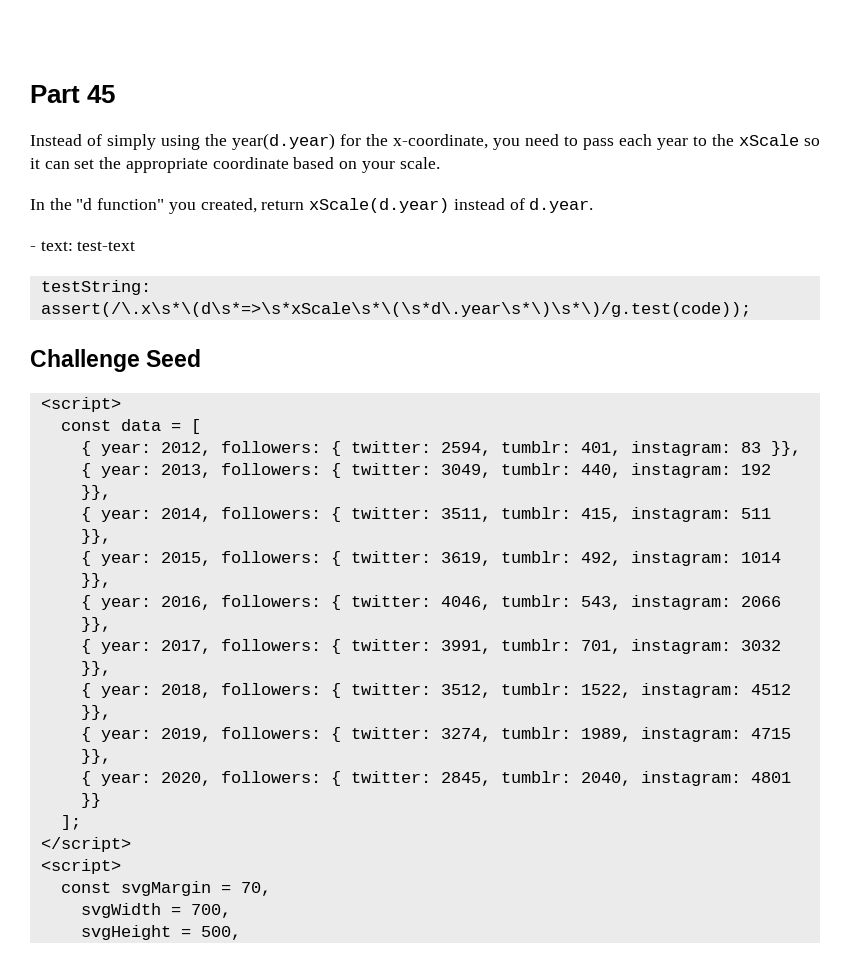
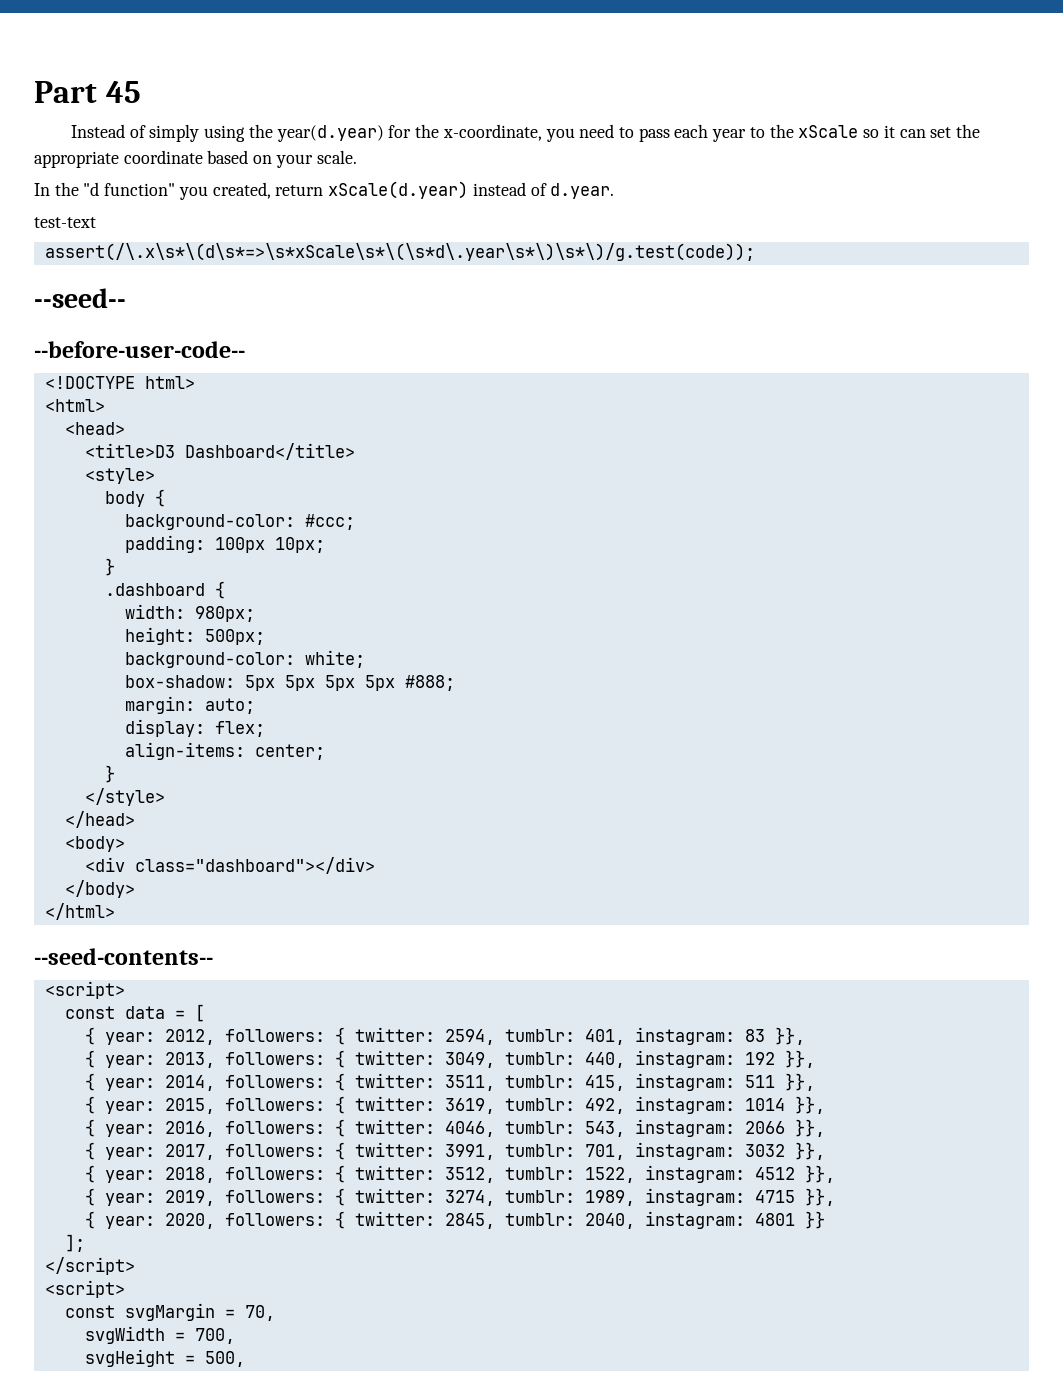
[30,241,73,251] - text: -> (615, 191) none
[40,280,151,295] testString: -> (96, 222) none
[30,349,202,372] Challenge Seed -> [34,288,126,308] [34,341,245,358] [44,376,195,389] [44,399,105,412] [64,422,125,435] [84,443,355,460] [84,468,155,484] [104,489,165,507] [124,514,355,530] [124,535,325,553] [104,558,115,576] [104,581,225,599] [124,604,255,622] [124,627,265,645] [124,650,365,668] [124,675,455,691] [124,696,255,714] [124,719,265,737] [124,742,325,760] [104,765,115,783] [84,788,165,806] [64,811,135,828] [64,836,125,852] [84,857,375,874] [64,880,135,898] [44,903,115,920] [34,948,213,965] --seed-- // --before-user-code-- // <!DOCTYPE html> // <html> // <head> // <title>D3 Dashboard</title> // <style> // body { // background-color: #ccc; // padding: 100px 10px; // } // .dashboard { // width: 980px; // height: 500px; // background-color: white; // box-shadow: 5px 5px 5px 5px #888; // margin: auto; // display: flex; // align-items: center; // } // </style> // </head> // <body> // <div class="dashboard"></div> // </body> // </html> // --seed-contents--

